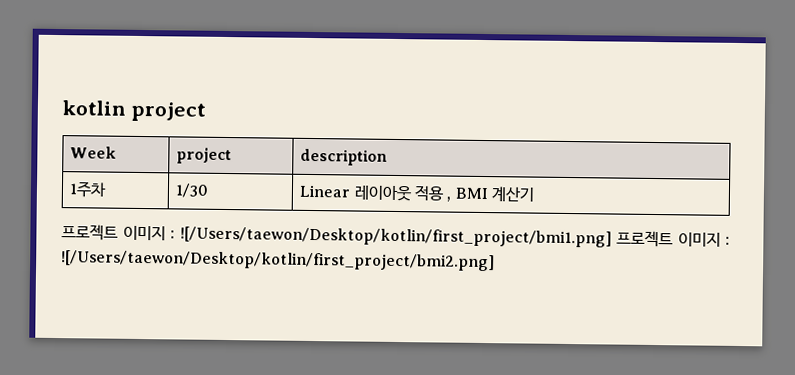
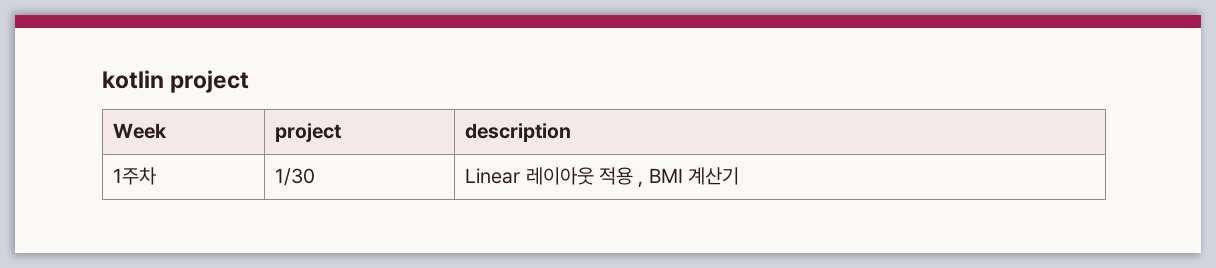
[61,224,730,248] [61,250,495,272] // 프로젝트 이미지 : ![/Users/taewon/Desktop/kotlin/first_project/bmi1.png] 프로젝트 이미지 : ![/Users/taewon/Desktop/kotlin/first_project/bmi2.png] -> (740, 176) none

